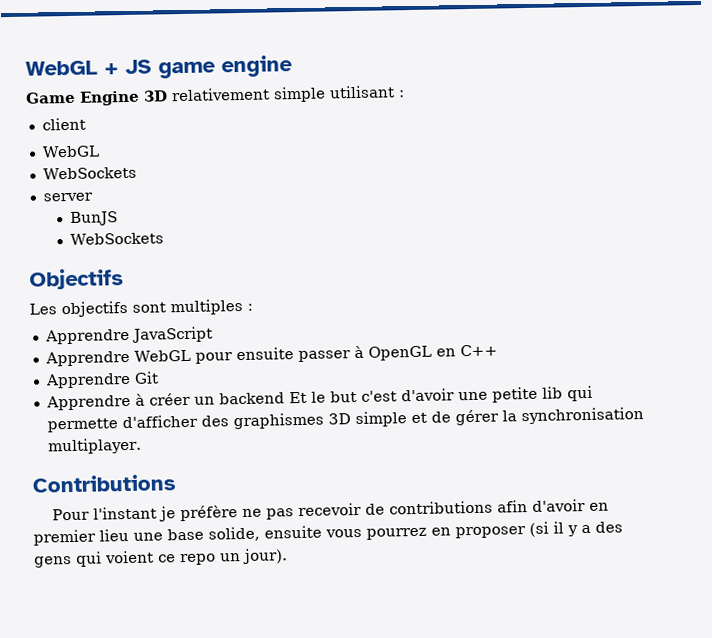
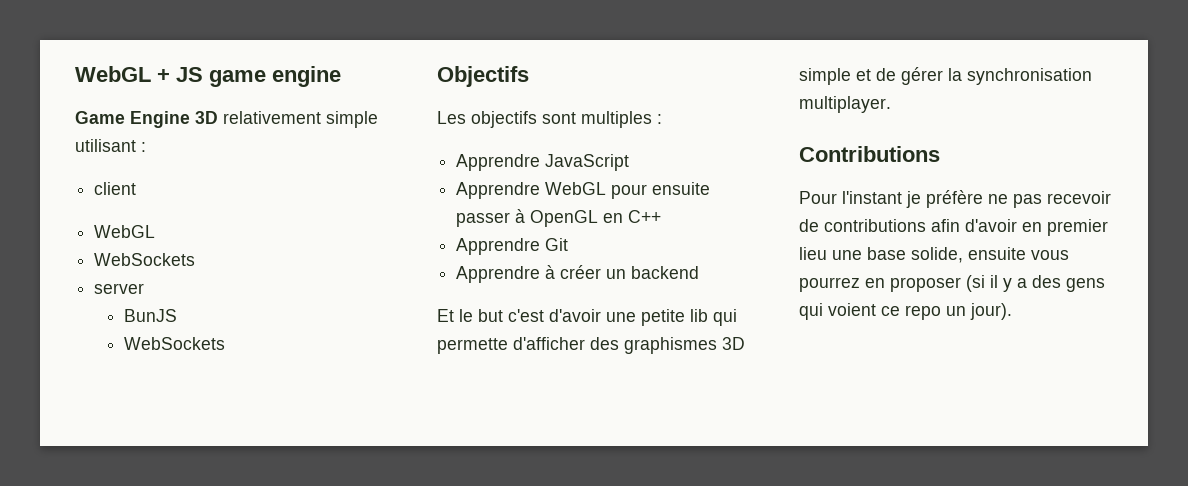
(285, 398) none -> (700, 272) //

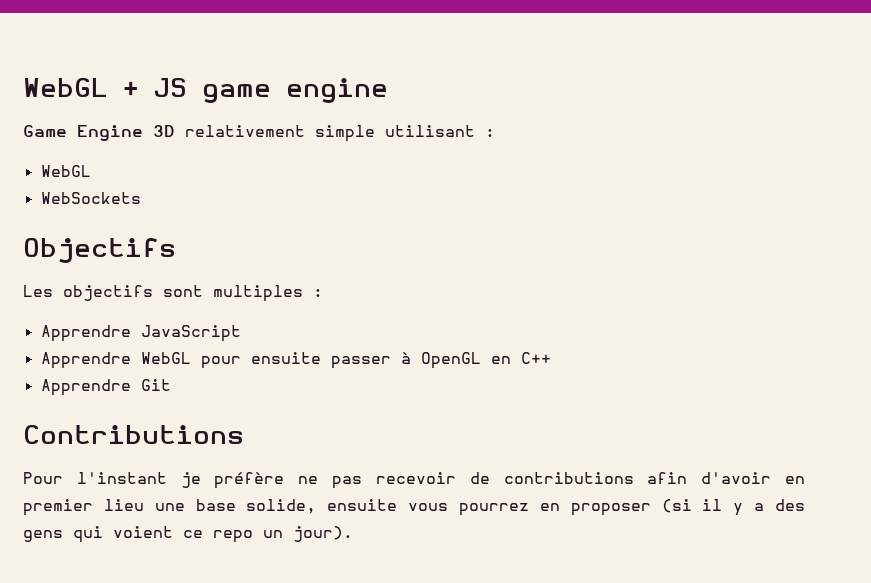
[94,182,137,195] // client -> (495, 133) none
[94,283,145,294] [123,309,177,322] [123,337,225,350] // server // BunJS // WebSockets -> (141, 198) none
[456,265,700,283] [437,309,737,326] [437,337,745,354] [799,67,1092,85] [799,96,891,113] // Apprendre à créer un backend // Et le but c'est d'avoir une petite lib qui permette d'afficher des graphismes 3D simple et de gérer la synchronisation multiplayer. -> (171, 385) none

